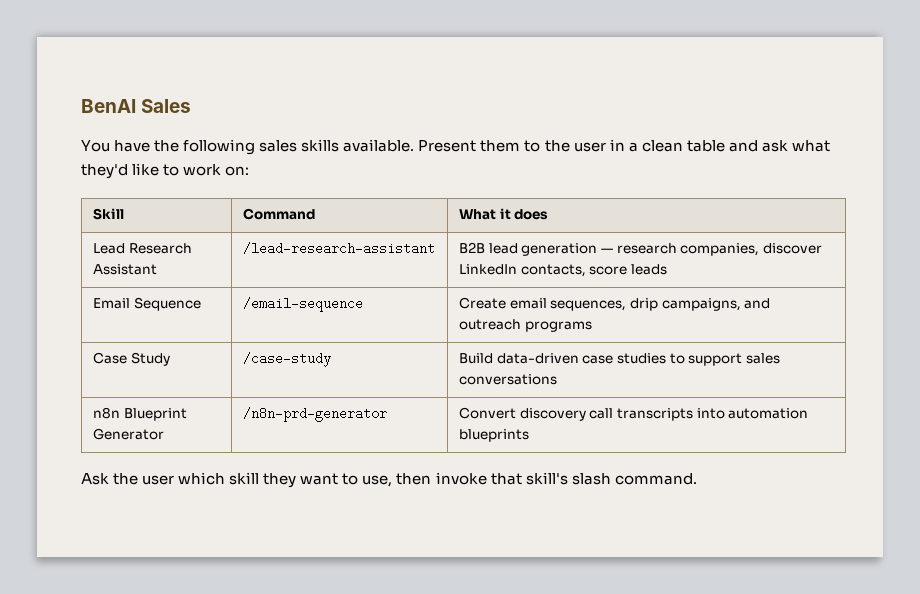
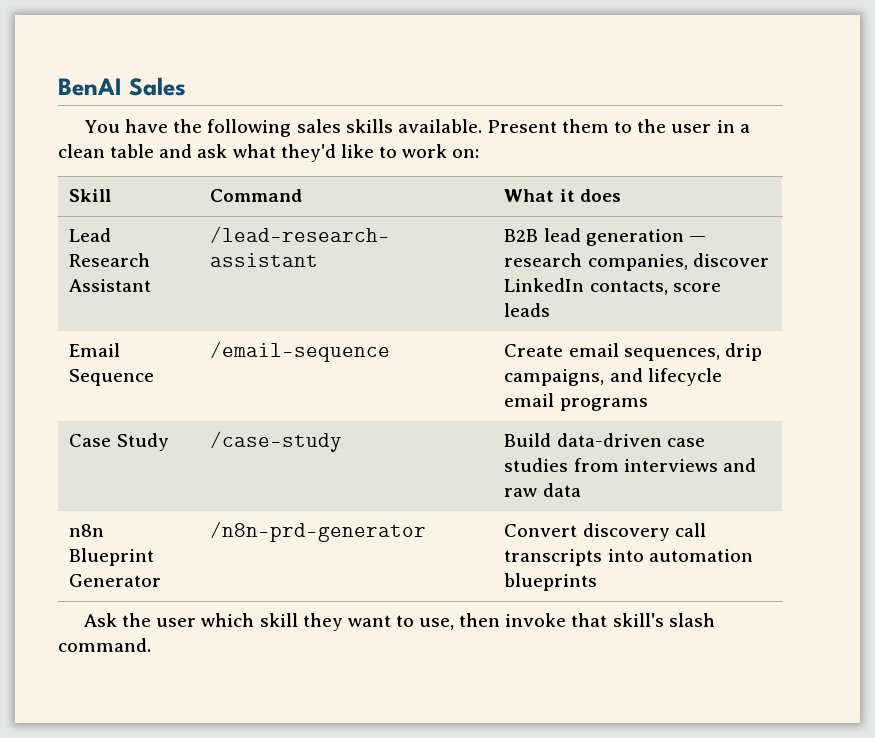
[458,319,521,330] outreach -> [647,368,722,386] [504,393,555,407] lifecycle email
[669,353,780,366] [458,374,557,385] to support sales conversations -> [573,458,756,472] [504,483,581,497] from interviews and raw data

